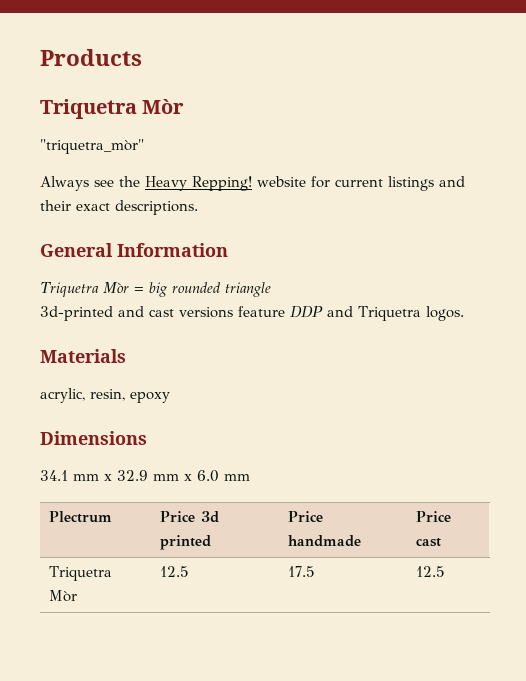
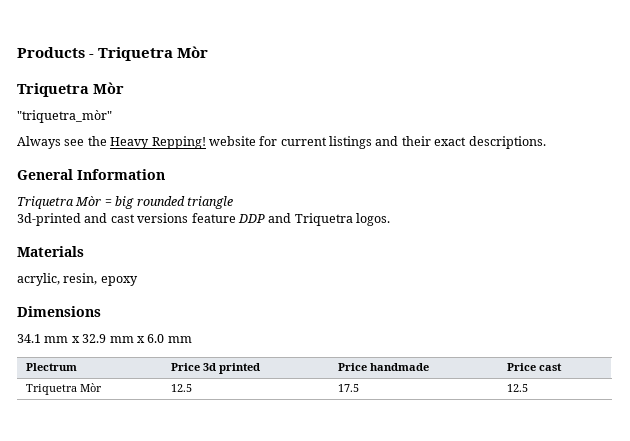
(142, 57) none -> [89,46,209,61] - Triquetra Mòr

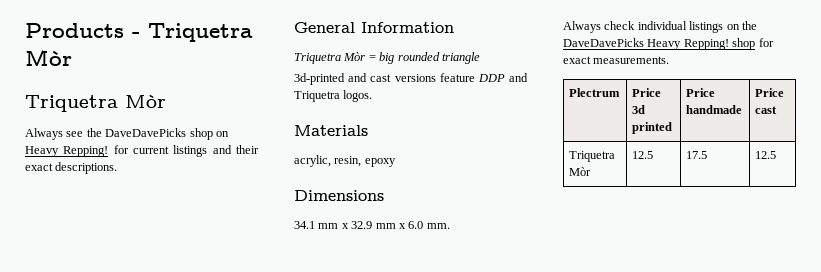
[17,110,112,123] // "triquetra_mòr" -> (166, 101) none
[110,136,256,149] Heavy Repping! website -> [105,128,229,140] [25,146,109,157] DaveDavePicks shop on Heavy Repping!
[167,336,192,343] mm -> [426,223,450,229] [563,21,757,33] [563,38,774,50] [563,56,670,64] mm. // Always check individual listings on the DaveDavePicks Heavy Repping! shop for exact measurements.

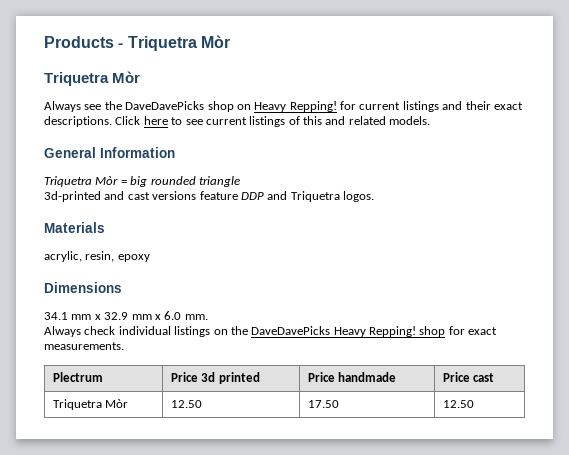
(118, 168) none -> [115,116,431,127] Click here to see current listings of this and related models.
[631,151,653,159] [685,151,707,159] [754,151,776,159] 12.5 | 17.5 | 12.5 -> [171,400,203,408] [308,400,340,408] [443,400,475,408] 12.50 | 17.50 | 12.50

